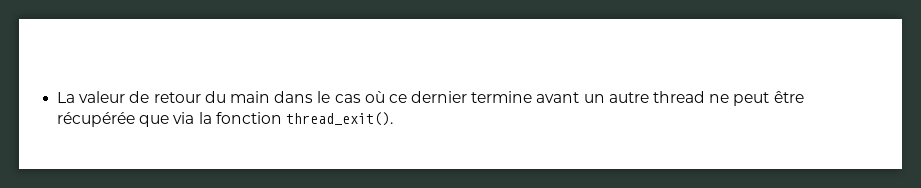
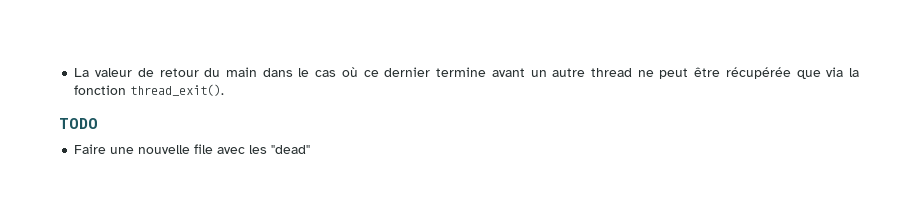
(393, 119) none -> [59,118,98,129] [74,144,311,154] // TODO // Faire une nouvelle file avec les "dead"

